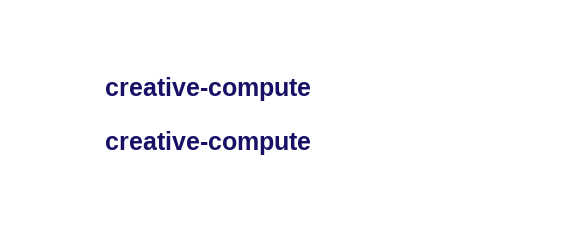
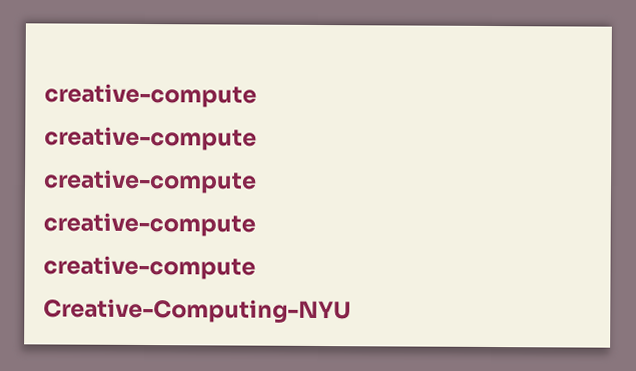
[105,77,311,101] [105,131,311,155] creative-compute // creative-compute -> [44,83,257,108] [44,126,257,151] [43,169,257,194] [43,212,256,237] [43,255,256,280] [43,298,351,324] creative-compute // creative-compute // creative-compute // creative-compute // creative-compute // Creative-Computing-NYU

